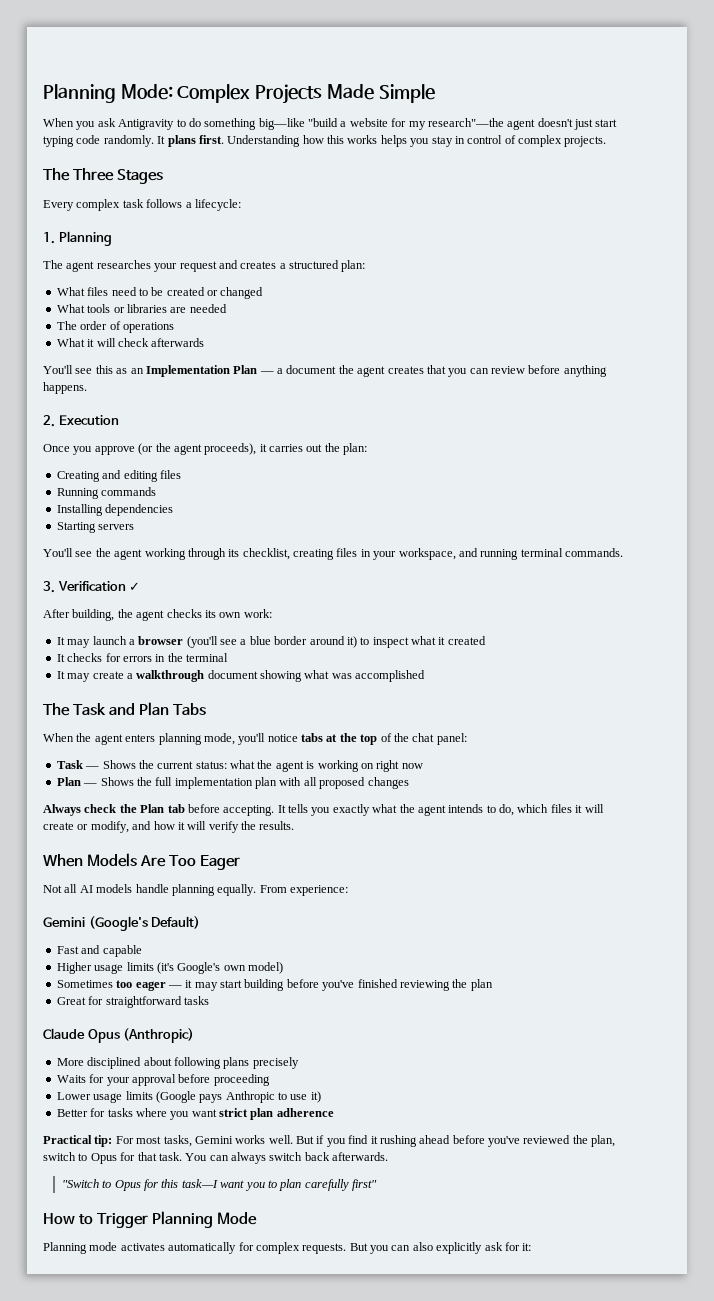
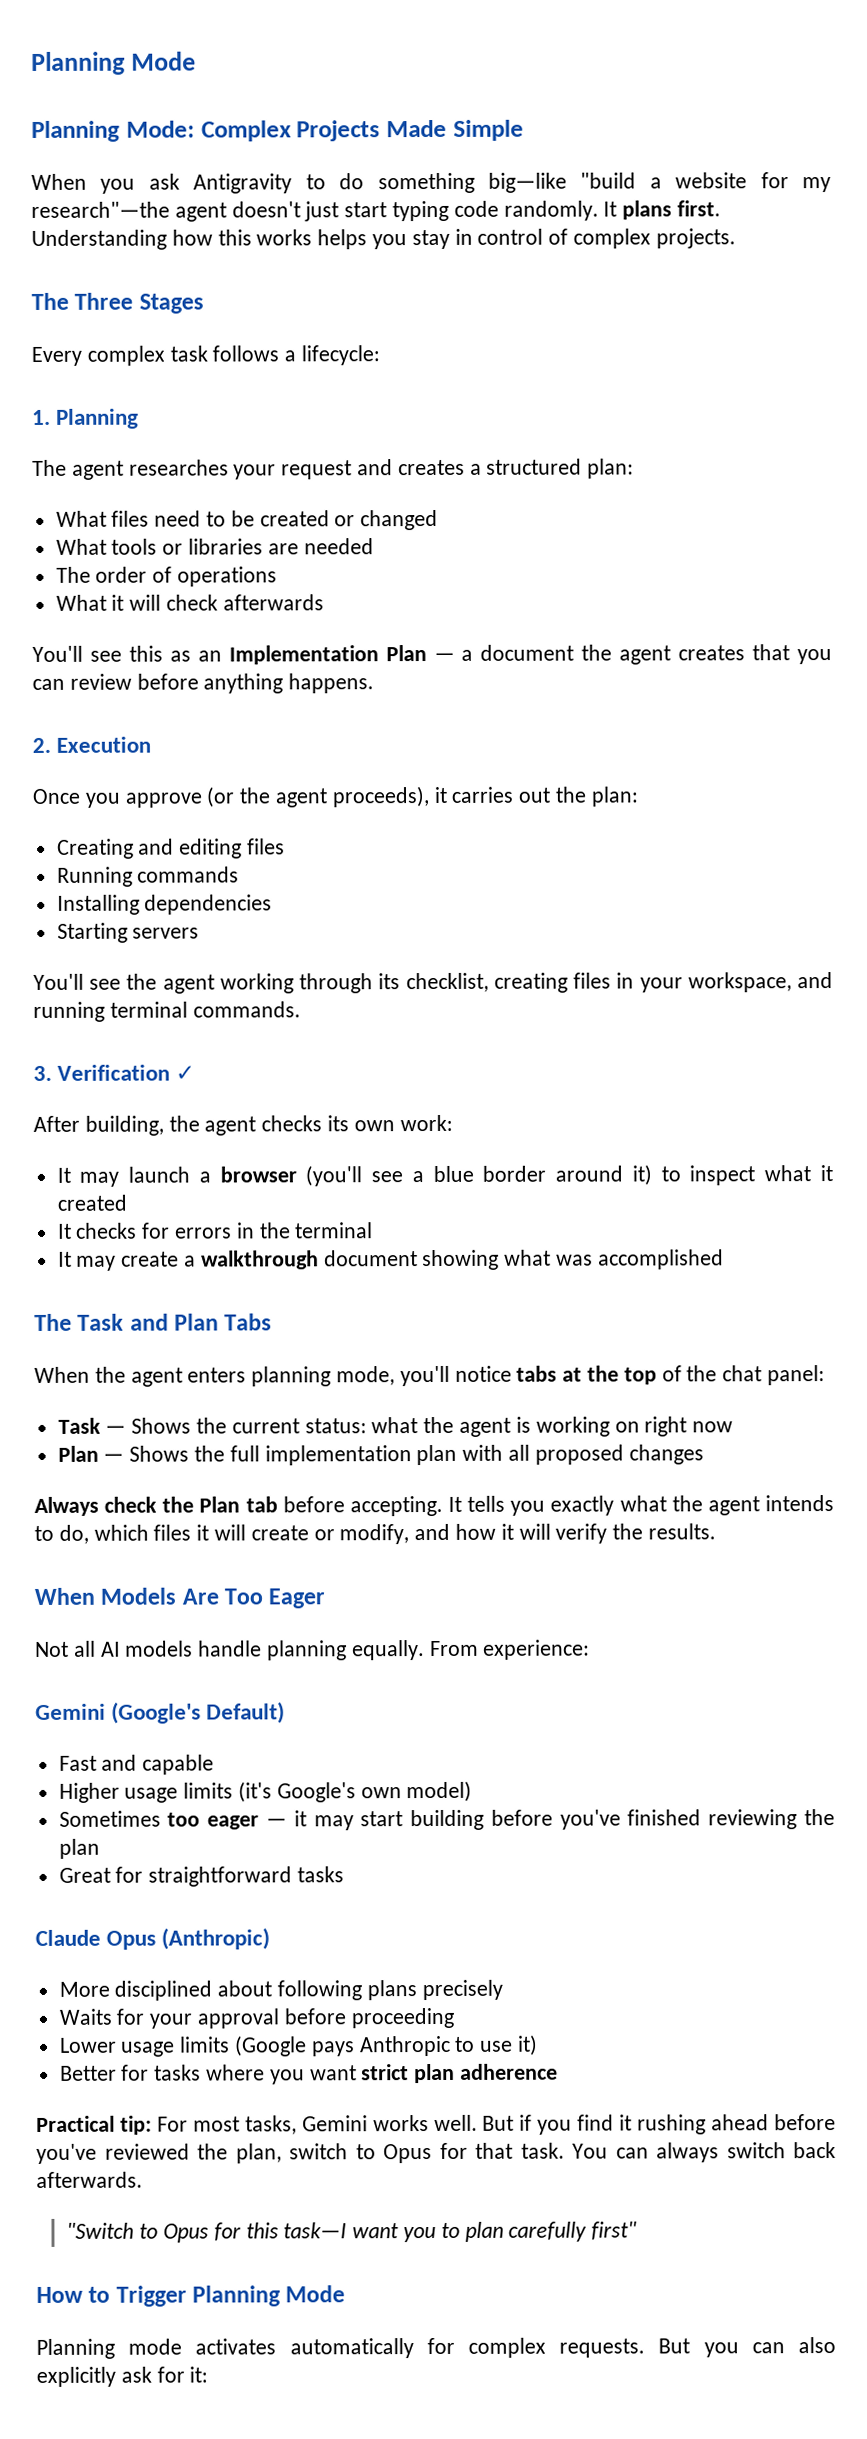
[43,84,116,103] Planning -> [31,51,197,75] [31,120,120,142] Planning Mode // Planning

